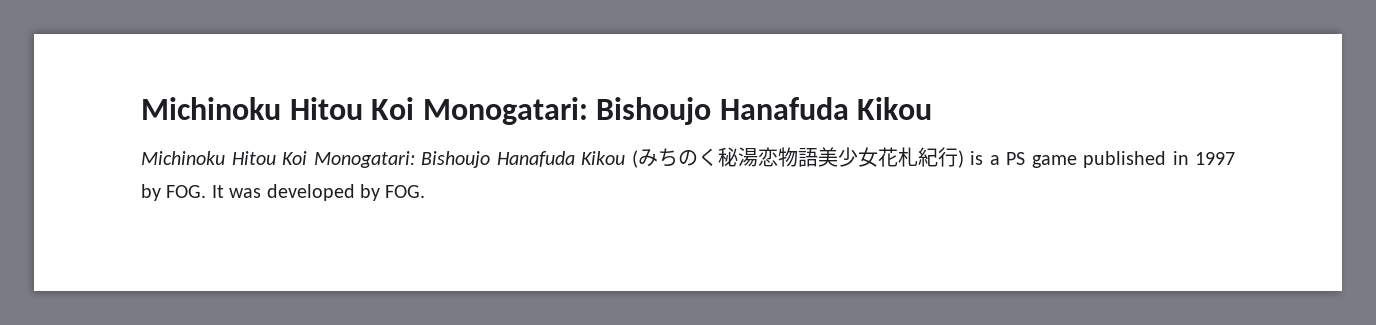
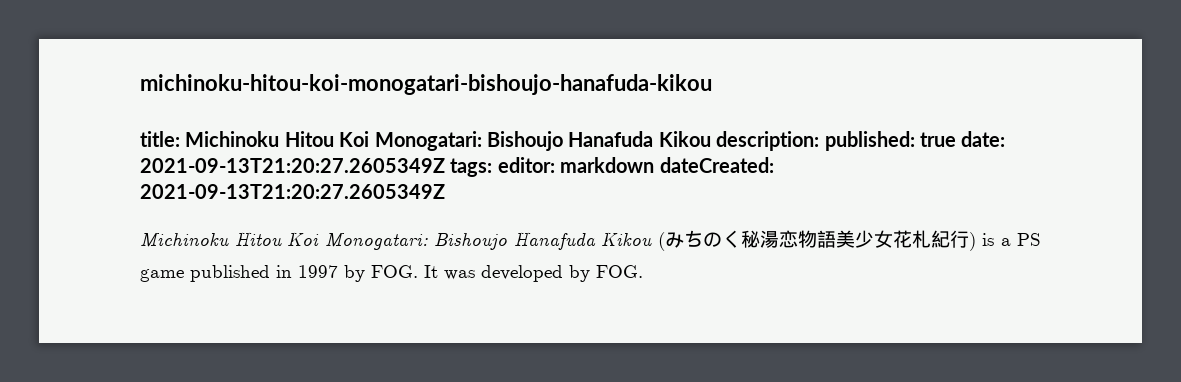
[141,97,933,125] Michinoku Hitou Koi Monogatari: Bishoujo Hanafuda Kikou -> [140,74,712,95] [140,131,1006,151] [140,157,774,177] [140,184,445,199] michinoku-hitou-koi-monogatari-bishoujo-hanafuda-kikou // title: Michinoku Hitou Koi Monogatari: Bishoujo Hanafuda Kikou description: published: true date: 2021-09-13T21:20:27.2605349Z tags: editor: markdown dateCreated: 2021-09-13T21:20:27.2605349Z

